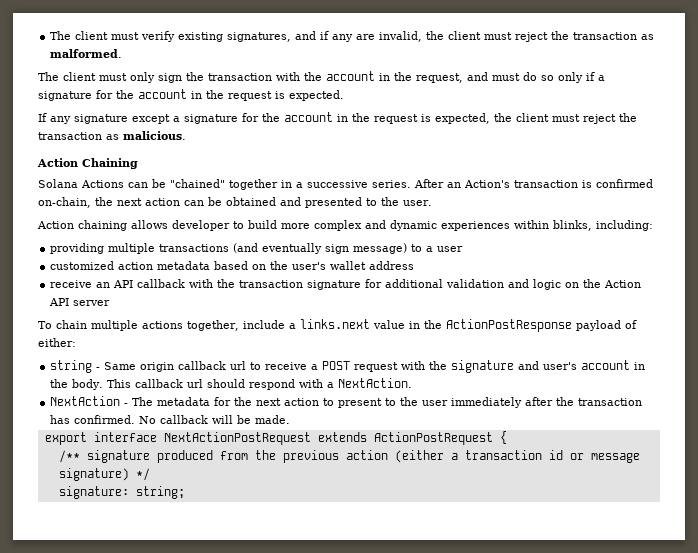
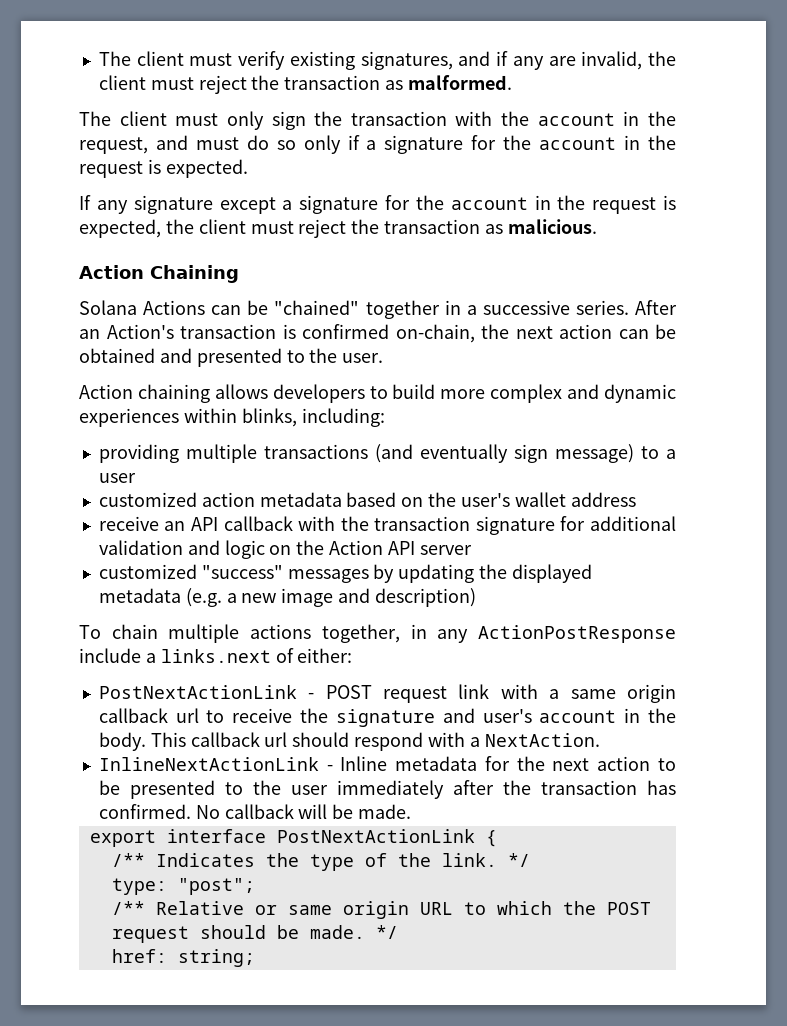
[172,220,230,231] developer -> [272,384,365,403] developers
(111, 303) none -> [98,564,592,583] [98,588,476,607] // customized "success" messages by updating the displayed metadata (e.g. a new image and description)
[242,319,637,332] [38,338,76,347] [50,360,137,373] include a links.next value in the ActionPostResponse payload of either: // string - Same -> [410,624,676,643] [79,648,353,663] [98,684,616,703] in any ActionPostResponse include a links.next of either: // PostNextActionLink - POST request link with a same
[311,361,426,372] a POST request with -> (293, 715) none
[50,396,154,406] NextAction - The -> [98,756,388,771] InlineNextActionLink - Inline
[338,398,383,408] present -> [98,780,215,799] be presented
[163,432,493,445] NextActionPostRequest extends ActionPostRequest -> [276,829,475,843] PostNextActionLink
[86,450,640,463] [58,468,150,481] [58,486,129,499] signature produced from the previous action (either a transaction id or message signature) */ // signature: -> [155,853,530,871] [111,878,255,895] [111,901,651,919] [111,925,398,943] [111,949,167,963] Indicates the type of the link. */ // type: "post"; // /** Relative or same origin URL to which the POST request should be made. */ // href:

